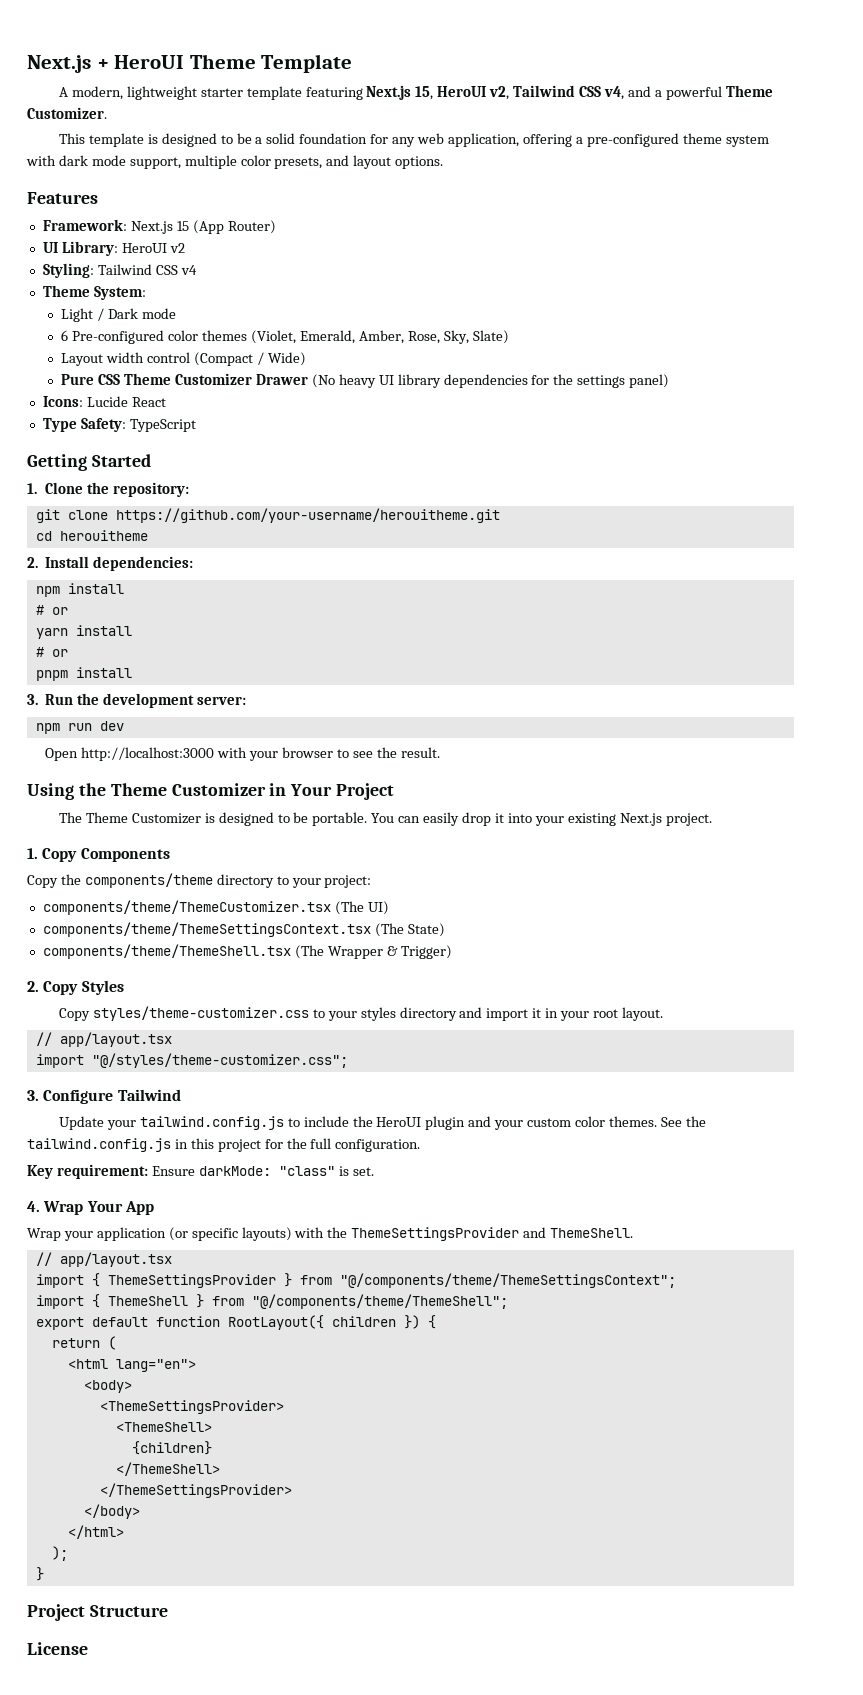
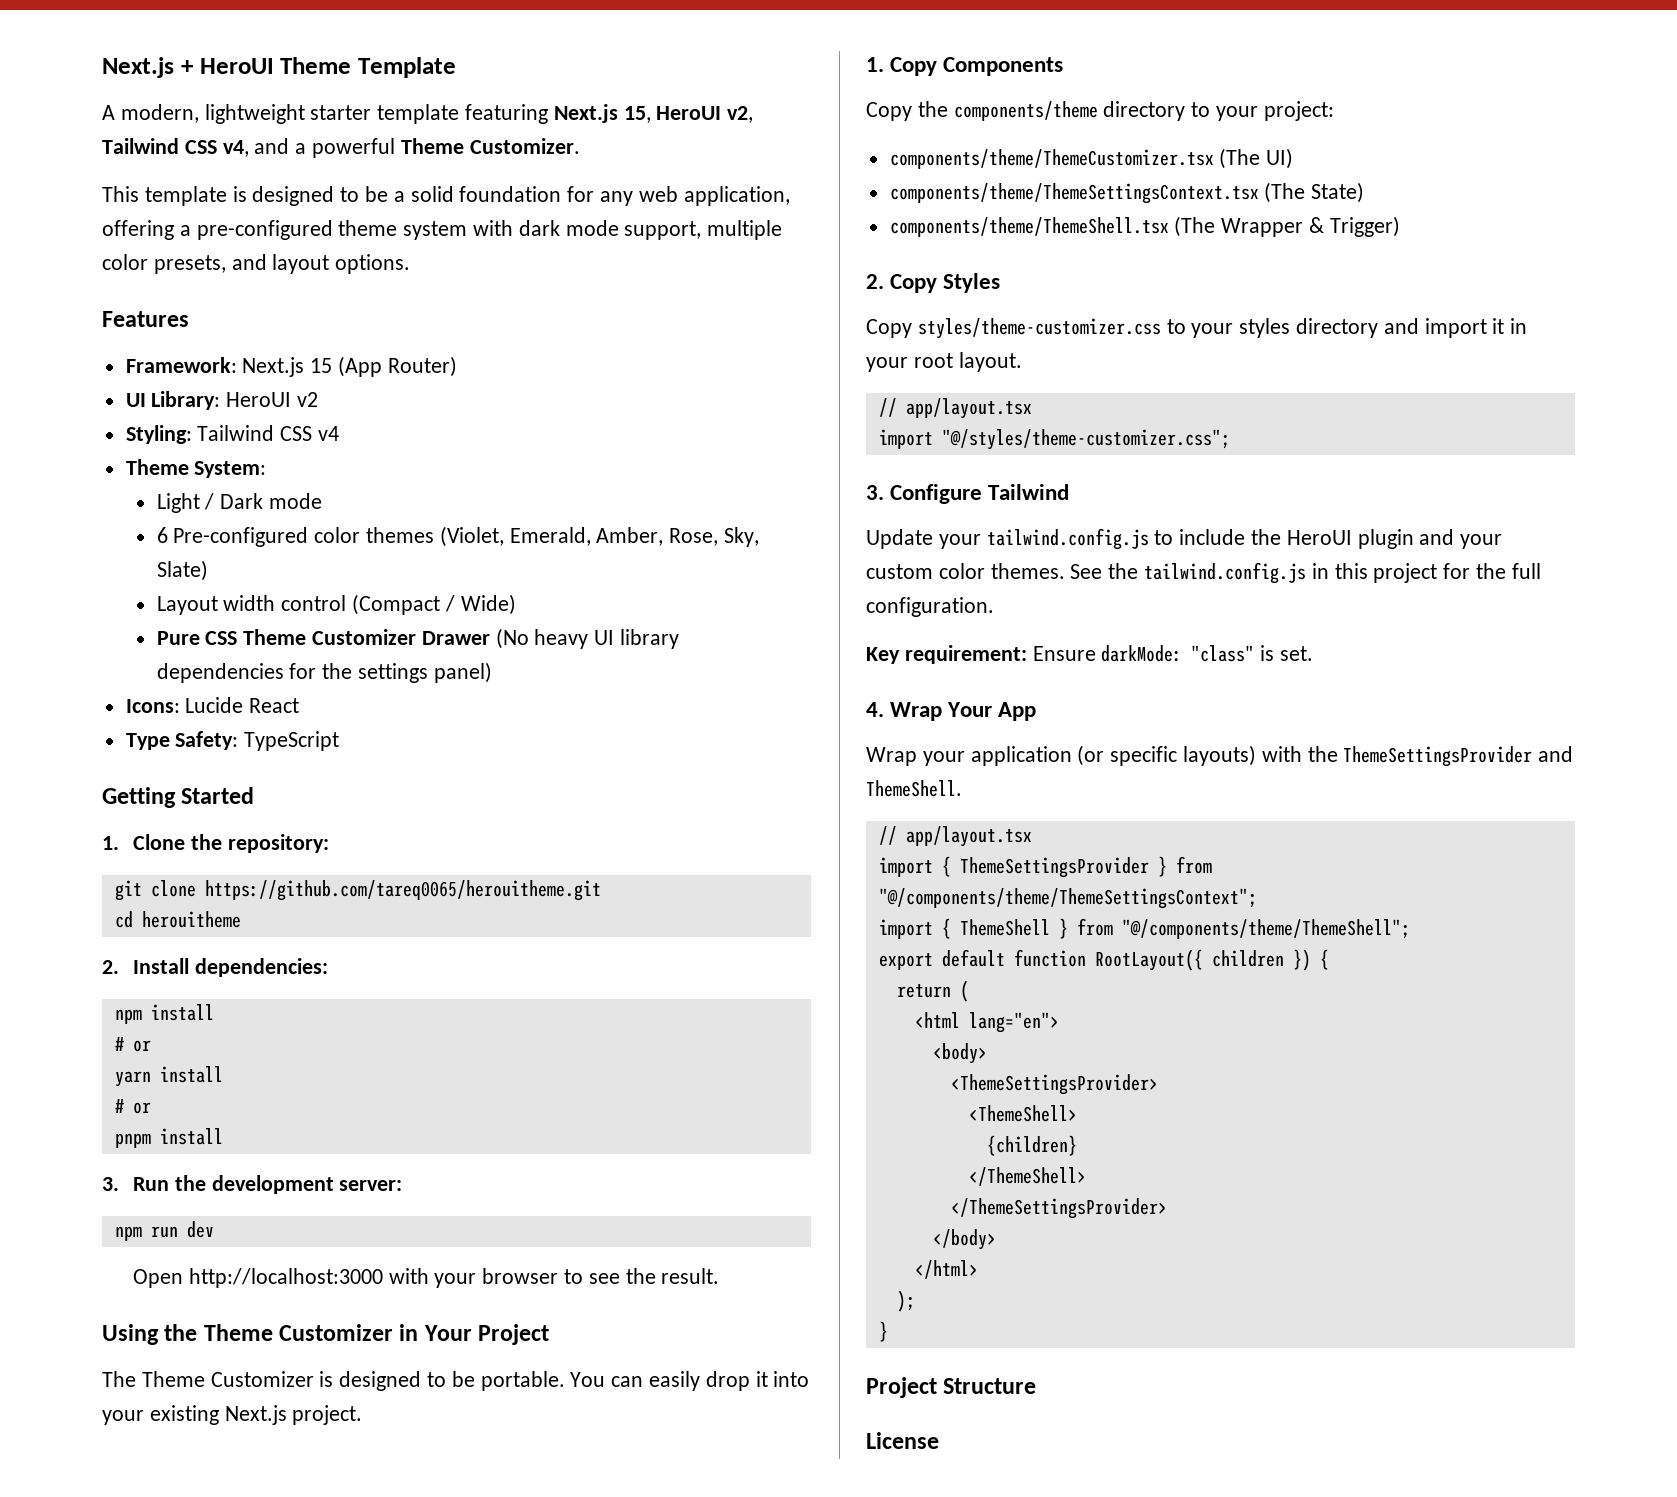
[115,508,500,523] https://github.com/your-username/herouitheme.git -> [204,880,601,901] https://github.com/tareq0065/herouitheme.git

